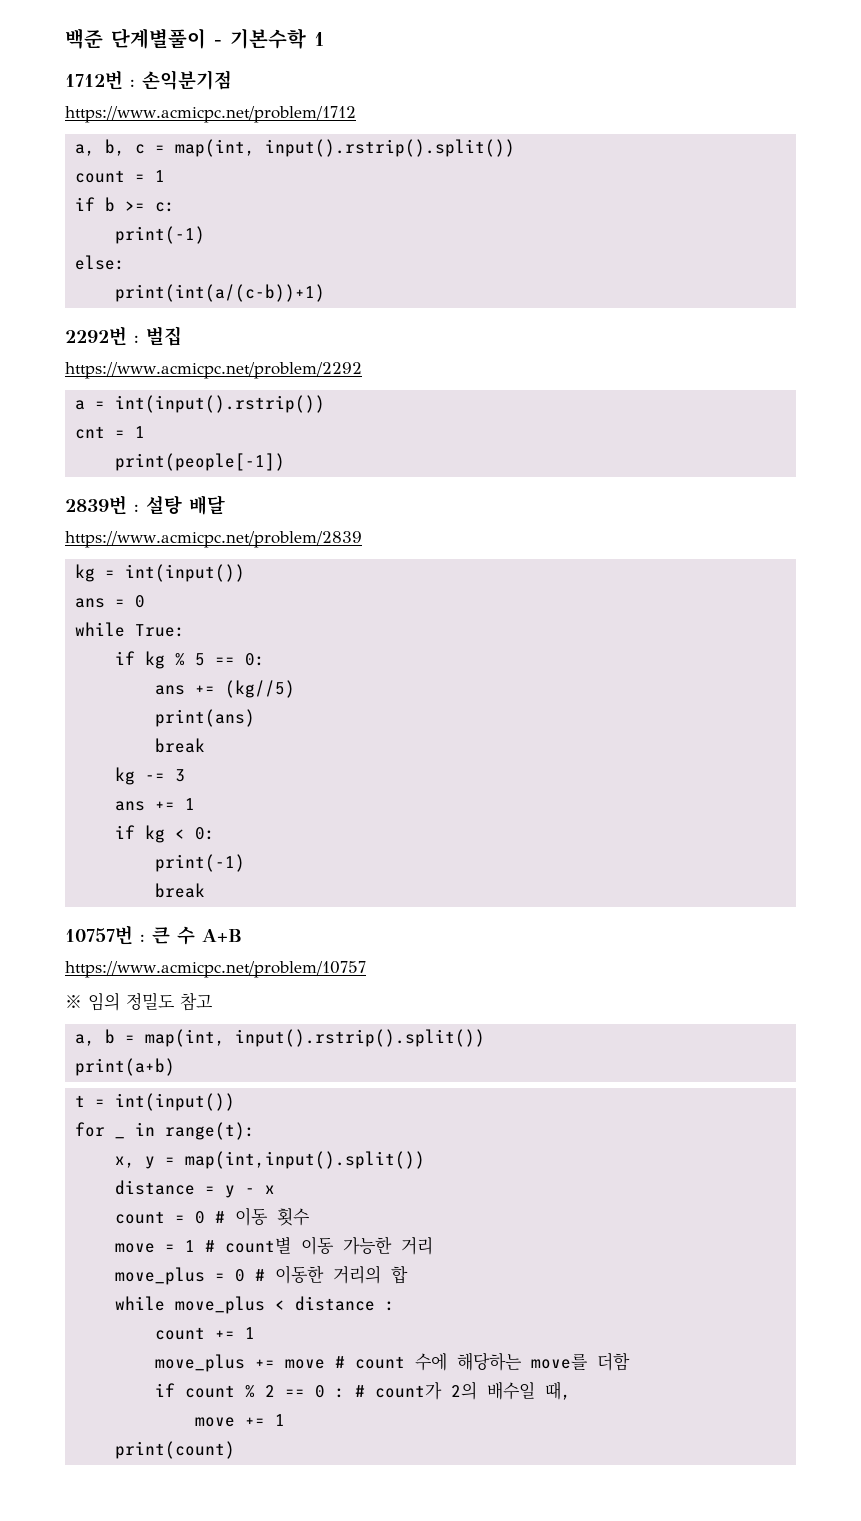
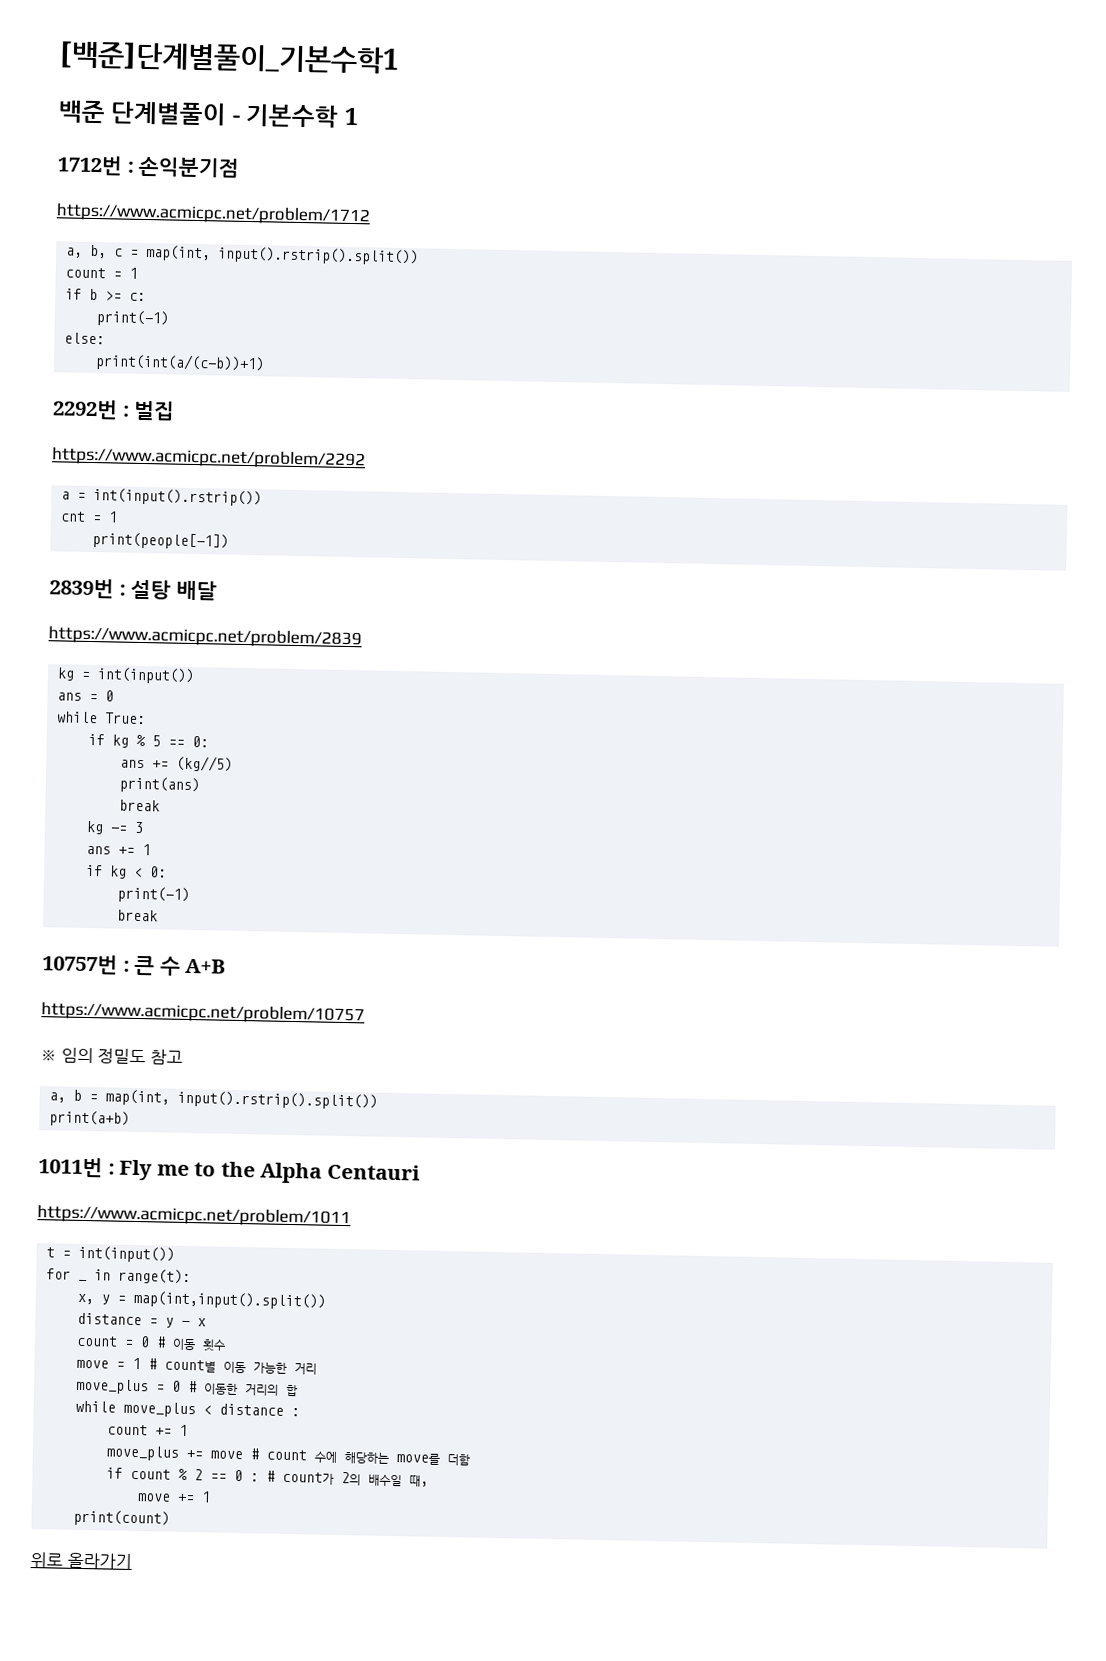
(65, 38) none -> [59,41,400,74] [백준]단계별풀이_기본수학1 //
(176, 1067) none -> [38,1157,420,1184] [37,1205,351,1228] // 1011번 : Fly me to the Alpha Centauri // https://www.acmicpc.net/problem/1011
(236, 1450) none -> [30,1552,132,1569] // 위로 올라가기

